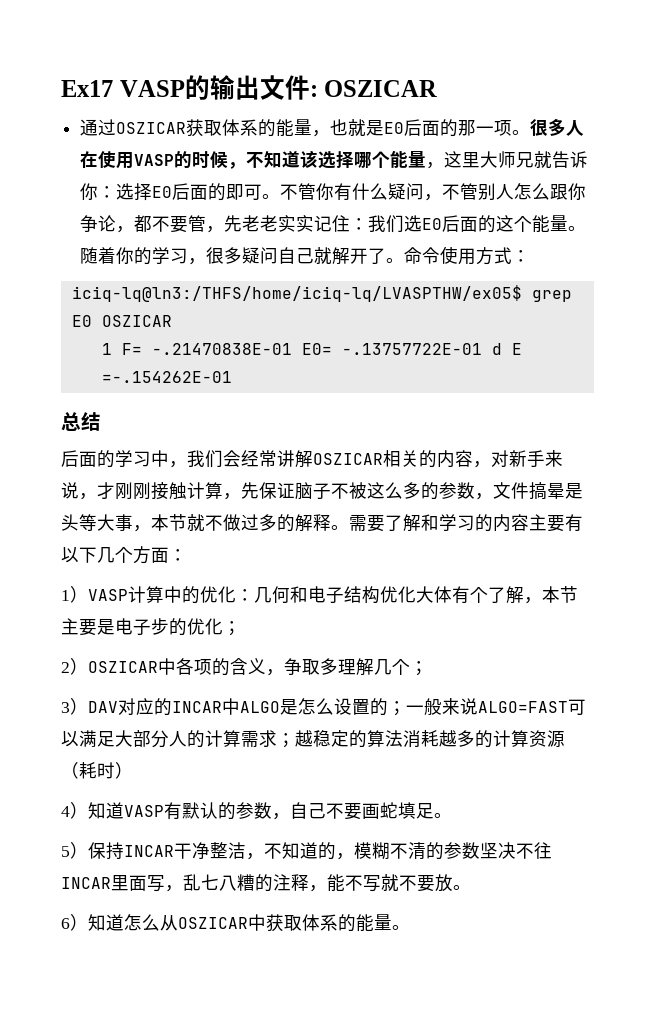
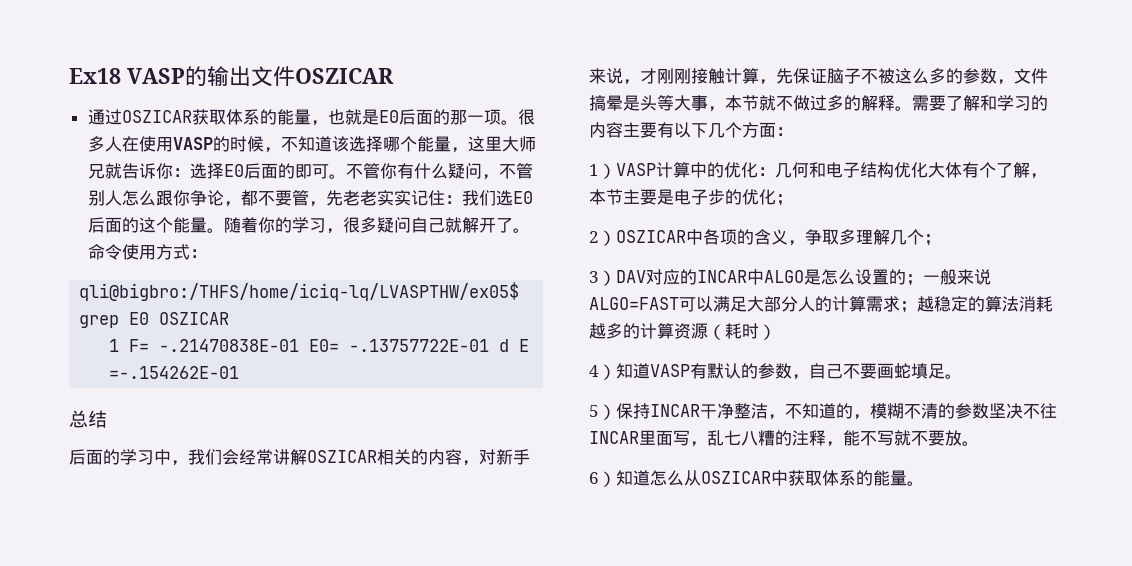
[61,80,113,97] Ex17 -> [69,68,121,84] Ex18
[309,85,318,97] : -> (295, 76) none
[71,285,522,302] iciq-lq@ln3:/THFS/home/iciq-lq/LVASPTHW/ex05$ -> [79,282,520,301] qli@bigbro:/THFS/home/iciq-lq/LVASPTHW/ex05$

